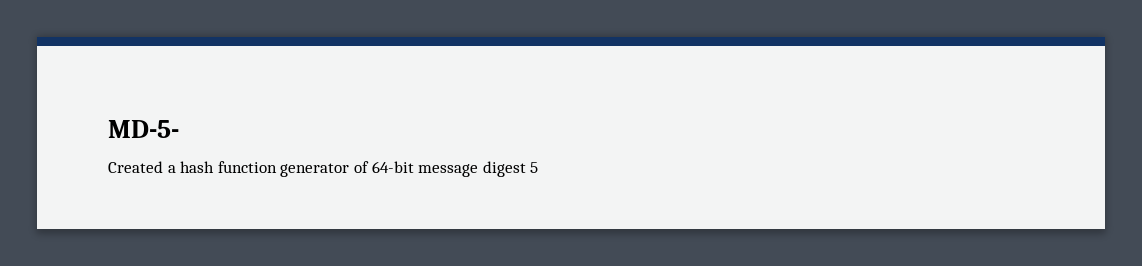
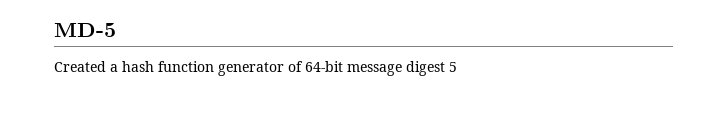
[108,120,179,138] MD-5- -> [54,23,116,37] MD-5

